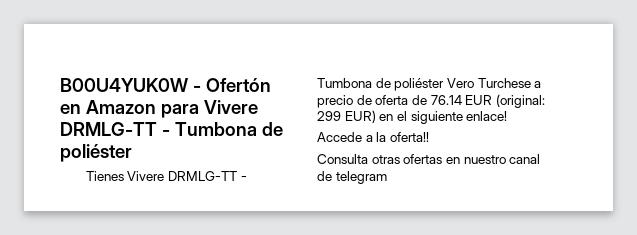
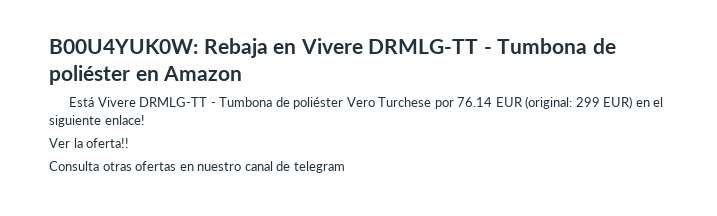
[60,78,271,92] [60,100,258,118] [60,122,283,136] [60,144,132,162] [85,171,124,181] B00U4YUK0W - Ofertón en Amazon para Vivere DRMLG-TT - Tumbona de poliéster // Tienes -> [49,38,616,58] [49,65,243,85] [69,97,95,107] B00U4YUK0W: Rebaja en Vivere DRMLG-TT - Tumbona de poliéster en Amazon // Está
[534,81,542,88] [317,95,427,108] a precio de oferta de -> [434,100,454,109] por
[317,132,373,142] Accede a -> [49,138,70,148] Ver

